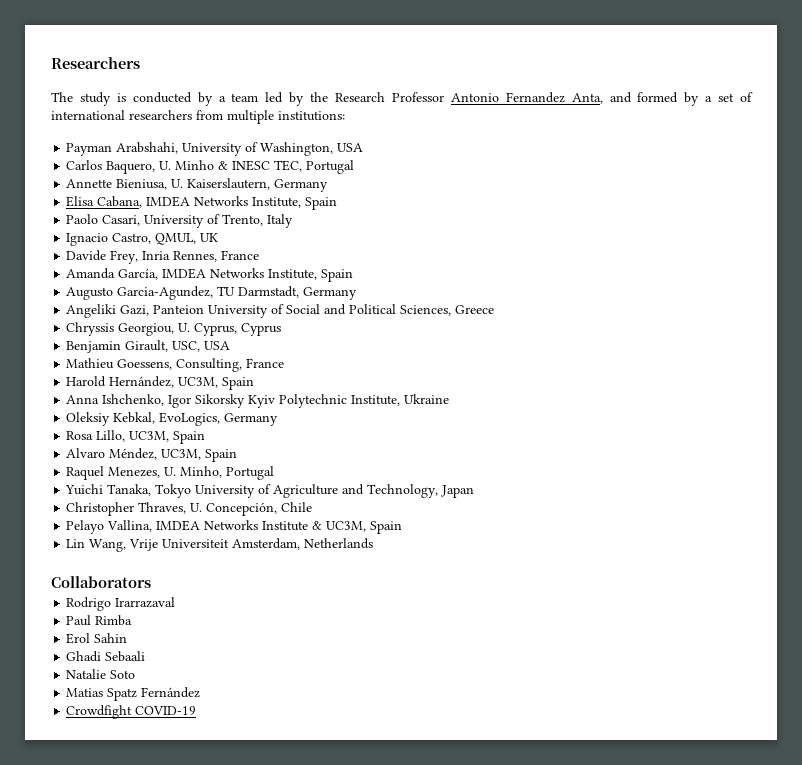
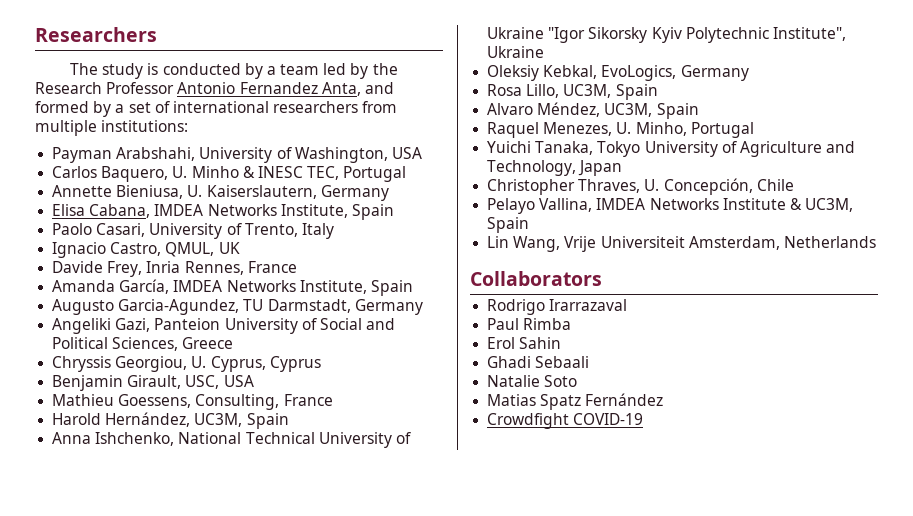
[168,395,192,408] Igor -> [178,432,411,448] [487,27,586,43] National Technical University of Ukraine "Igor
[351,395,401,406] Institute, -> [772,27,846,41] Institute",

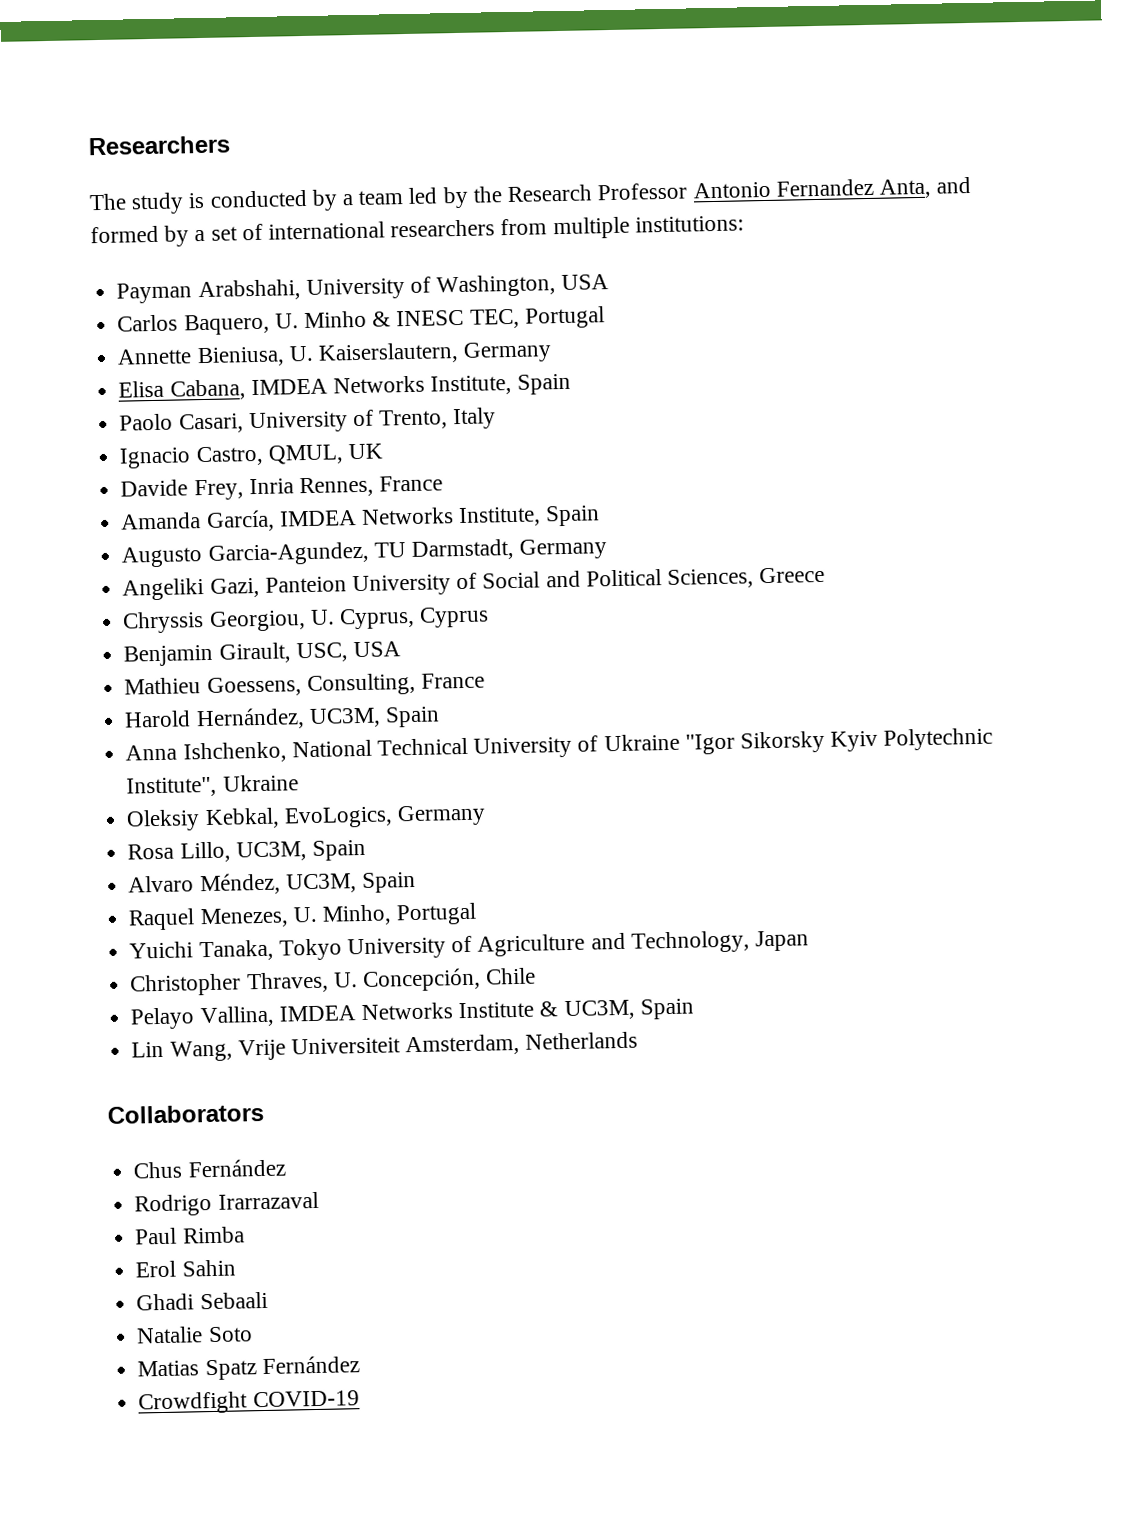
(602, 278) none -> [133,1158,286,1179] // Chus Fernández

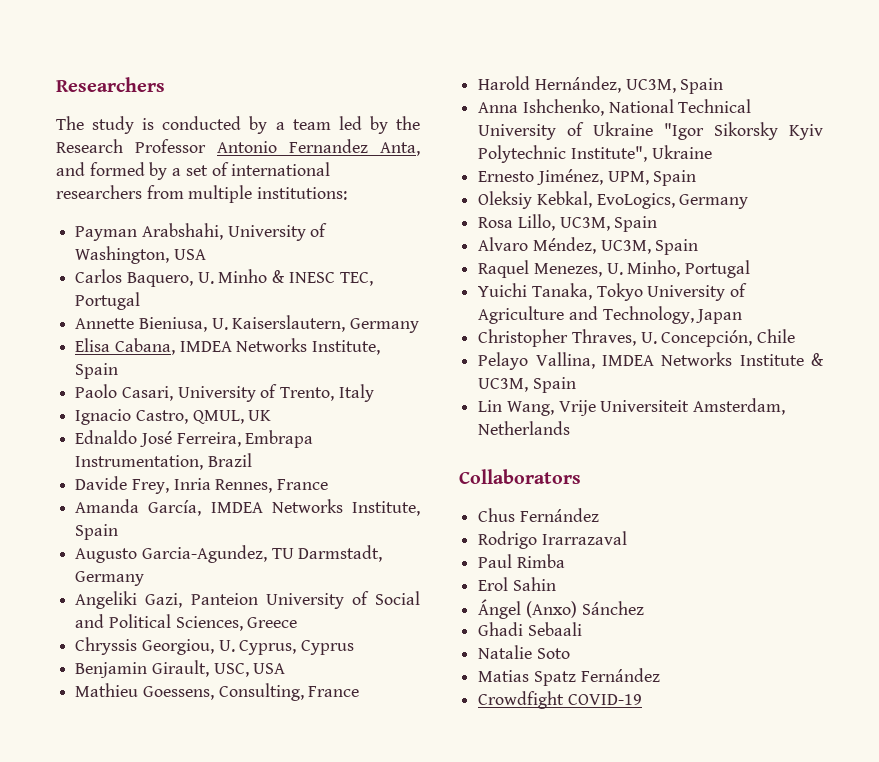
(383, 451) none -> [75,430,314,448] [75,453,252,470] // Ednaldo José Ferreira, Embrapa Instrumentation, Brazil
(299, 783) none -> [478,169,697,186] // Ernesto Jiménez, UPM, Spain
(236, 1268) none -> [478,599,644,619] // Ángel (Anxo) Sánchez

